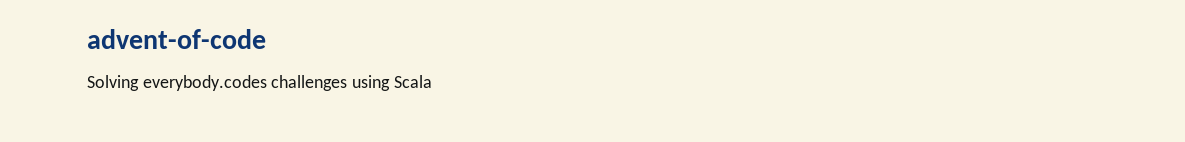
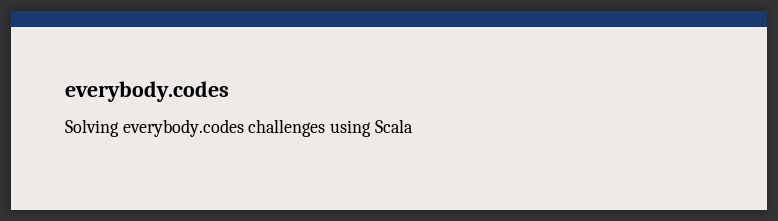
[87,29,266,49] advent-of-code -> [65,81,229,102] everybody.codes

